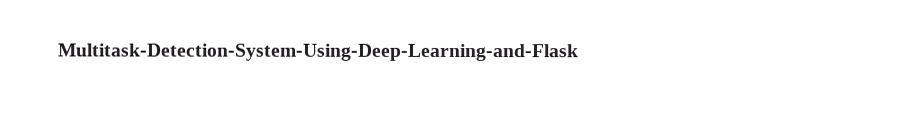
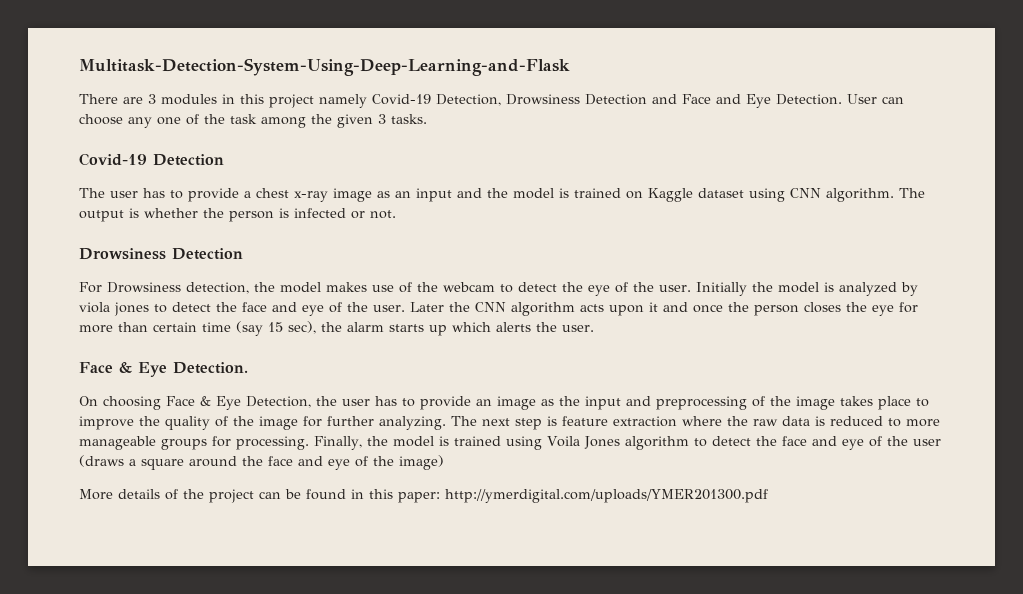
(579, 52) none -> [79,94,904,108] [79,114,427,128] [79,153,224,166] [79,188,925,202] [79,208,396,222] [79,248,243,260] [79,282,918,296] [79,302,918,316] [79,321,594,336] [79,362,248,377] [79,396,929,410] [79,416,940,430] [79,436,941,450] [79,455,444,470] [79,489,768,503] // There are 3 modules in this project namely Covid-19 Detection, Drowsiness Detection and Face and Eye Detection. User can choose any one of the task among the given 3 tasks. // Covid-19 Detection // The user has to provide a chest x-ray image as an input and the model is trained on Kaggle dataset using CNN algorithm. The output is whether the person is infected or not. // Drowsiness Detection // For Drowsiness detection, the model makes use of the webcam to detect the eye of the user. Initially the model is analyzed by viola jones to detect the face and eye of the user. Later the CNN algorithm acts upon it and once the person closes the eye for more than certain time (say 15 sec), the alarm starts up which alerts the user. // Face & Eye Detection. // On choosing Face & Eye Detection, the user has to provide an image as the input and preprocessing of the image takes place to improve the quality of the image for further analyzing. The next step is feature extraction where the raw data is reduced to more manageable groups for processing. Finally, the model is trained using Voila Jones algorithm to detect the face and eye of the user (draws a square around the face and eye of the image) // More details of the project can be found in this paper: http://ymerdigital.com/uploads/YMER201300.pdf

